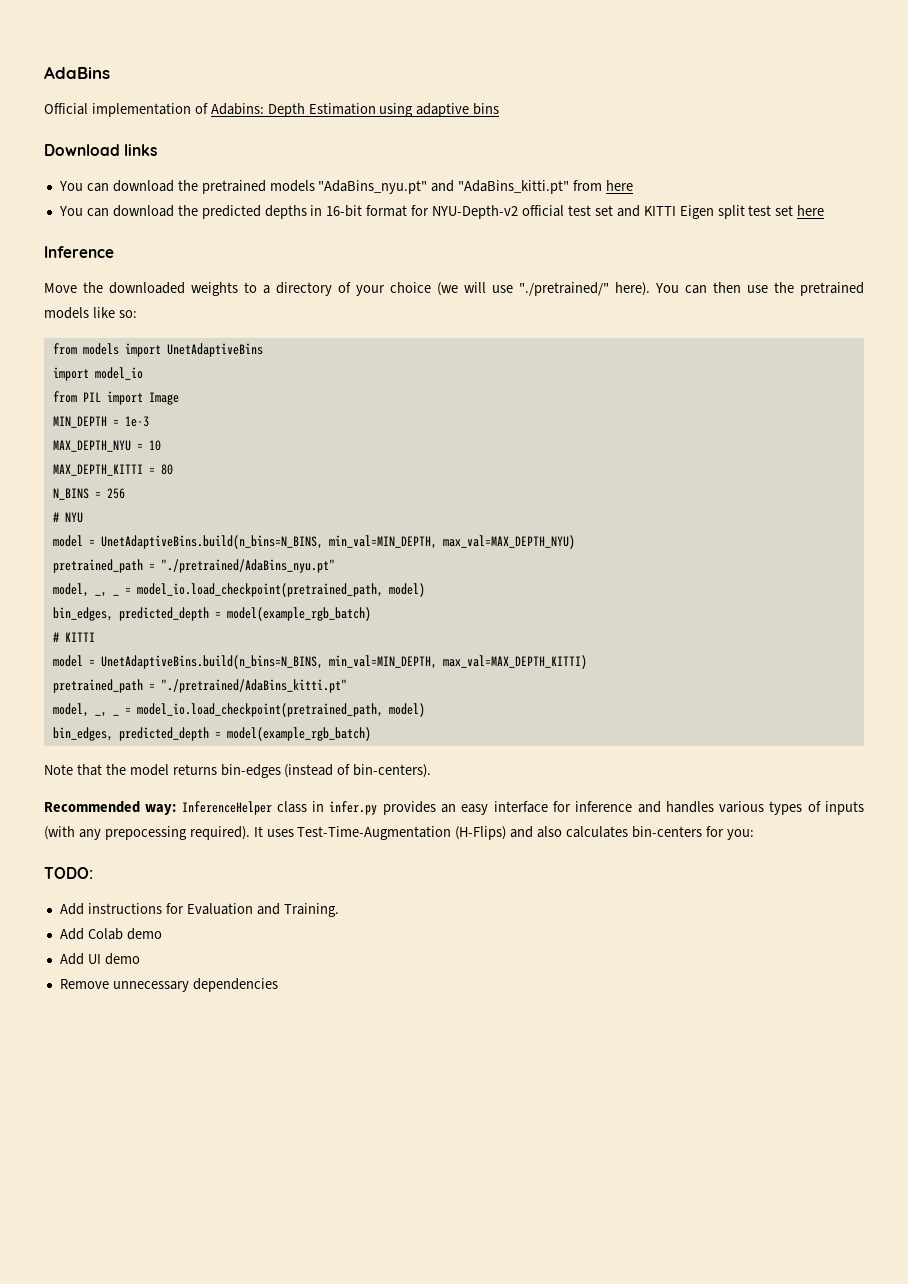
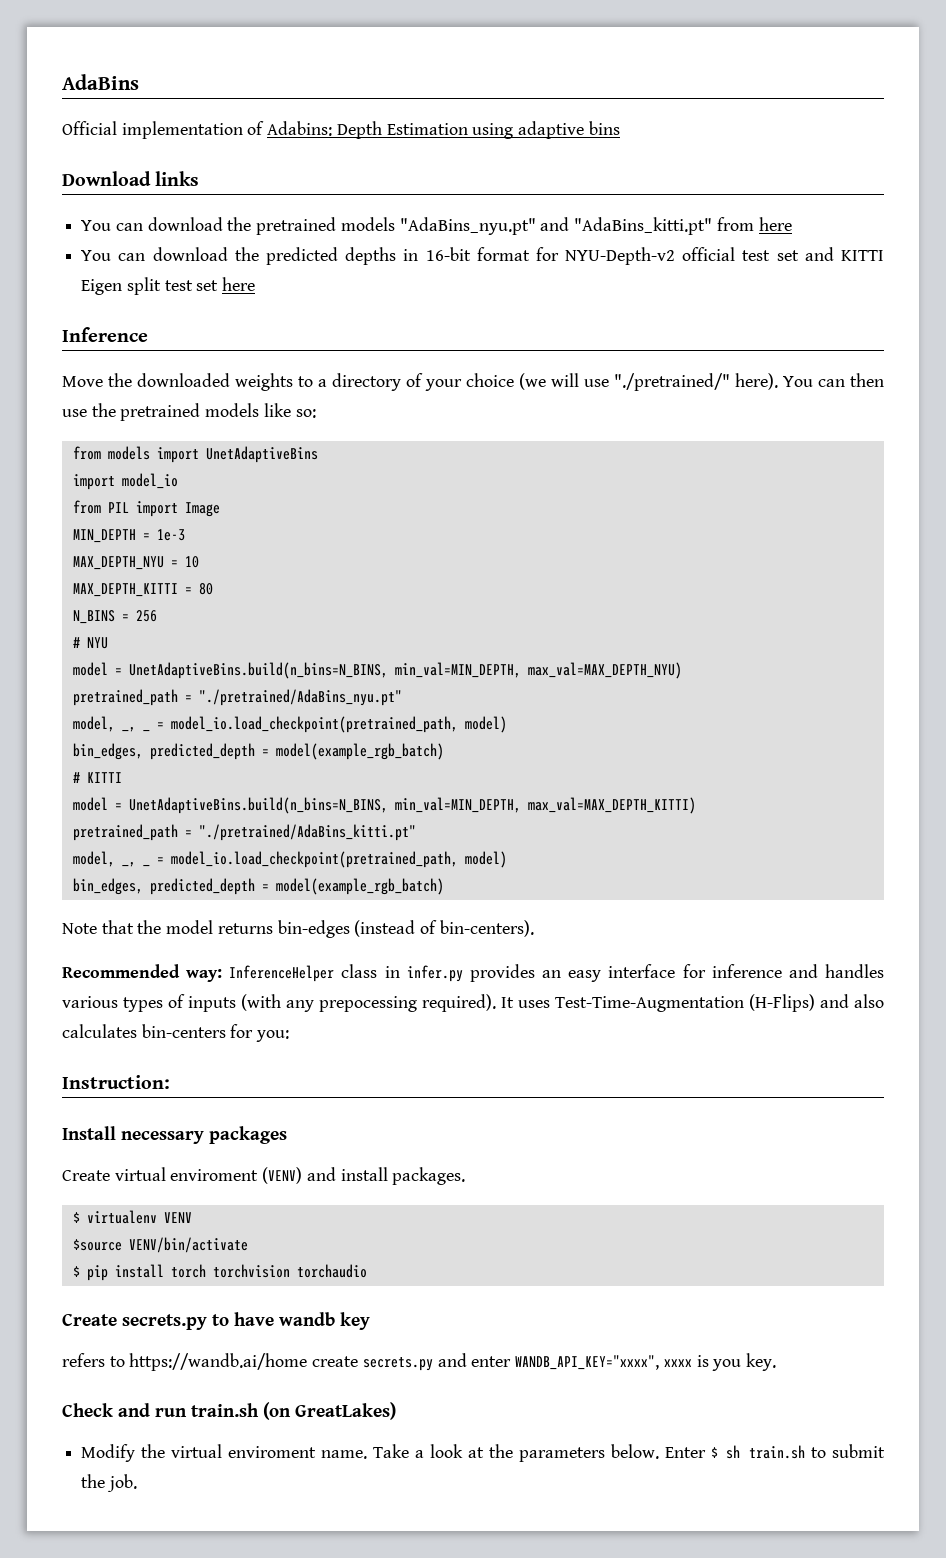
[44,867,93,879] [59,903,339,917] [59,928,162,940] [59,953,140,965] [59,978,278,992] TODO: // Add instructions for Evaluation and Training. // Add Colab demo // Add UI demo // Remove unnecessary dependencies -> [62,1075,170,1089] [62,1126,287,1144] [62,1167,466,1185] [72,1210,192,1224] [72,1237,248,1253] [72,1264,367,1281] [62,1312,370,1330] [62,1353,776,1371] [62,1402,396,1420] [81,1444,886,1462] [81,1474,137,1492] Instruction: // Install necessary packages // Create virtual enviroment (VENV) and install packages. // $ virtualenv VENV // $source VENV/bin/activate // $ pip install torch torchvision torchaudio // Create secrets.py to have wandb key // refers to https://wandb.ai/home create secrets.py and enter WANDB_API_KEY="xxxx", xxxx is you key. // Check and run train.sh (on GreatLakes) // Modify the virtual enviroment name. Take a look at the parameters below. Enter $ sh train.sh to submit the job.

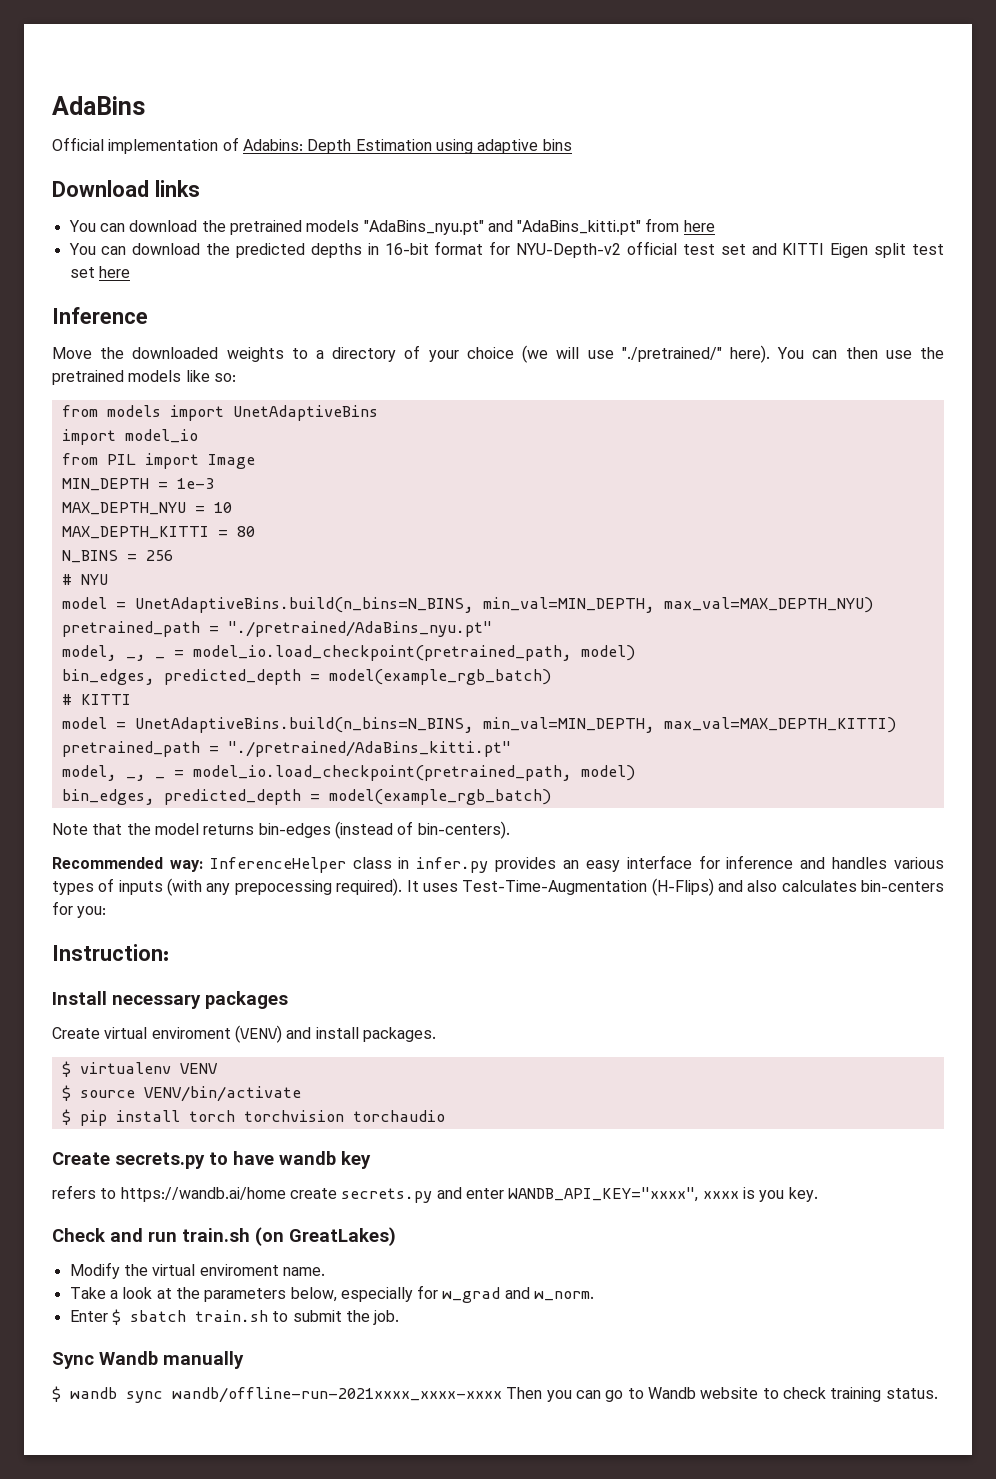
[72,1239,122,1251] $source -> [61,1085,135,1101] $ source
(368, 1454) none -> (325, 1271) //
[610,1444,659,1459] below. -> [290,1285,595,1303] below, especially for w_grad and w_norm. //
[726,1445,741,1459] sh -> [129,1310,186,1322] sbatch
(137, 1483) none -> [52,1351,244,1369] [52,1386,938,1403] // Sync Wandb manually // $ wandb sync wandb/offline-run-2021xxxx_xxxx-xxxx Then you can go to Wandb website to check training status.

